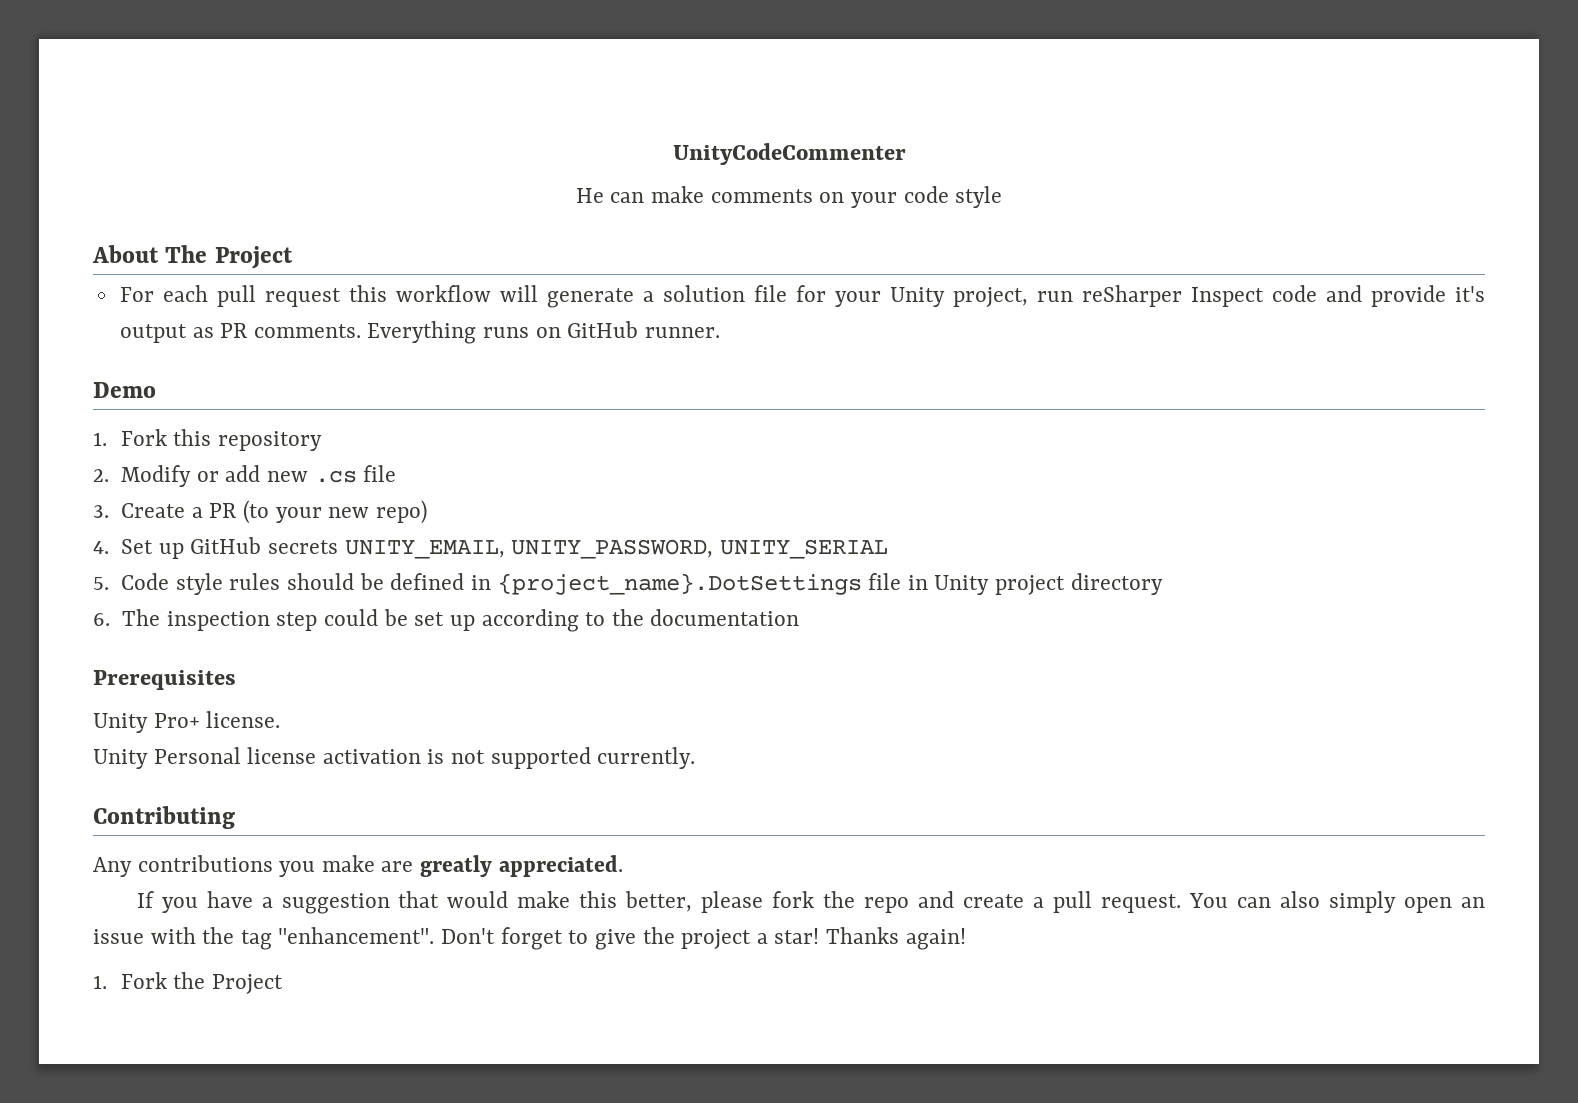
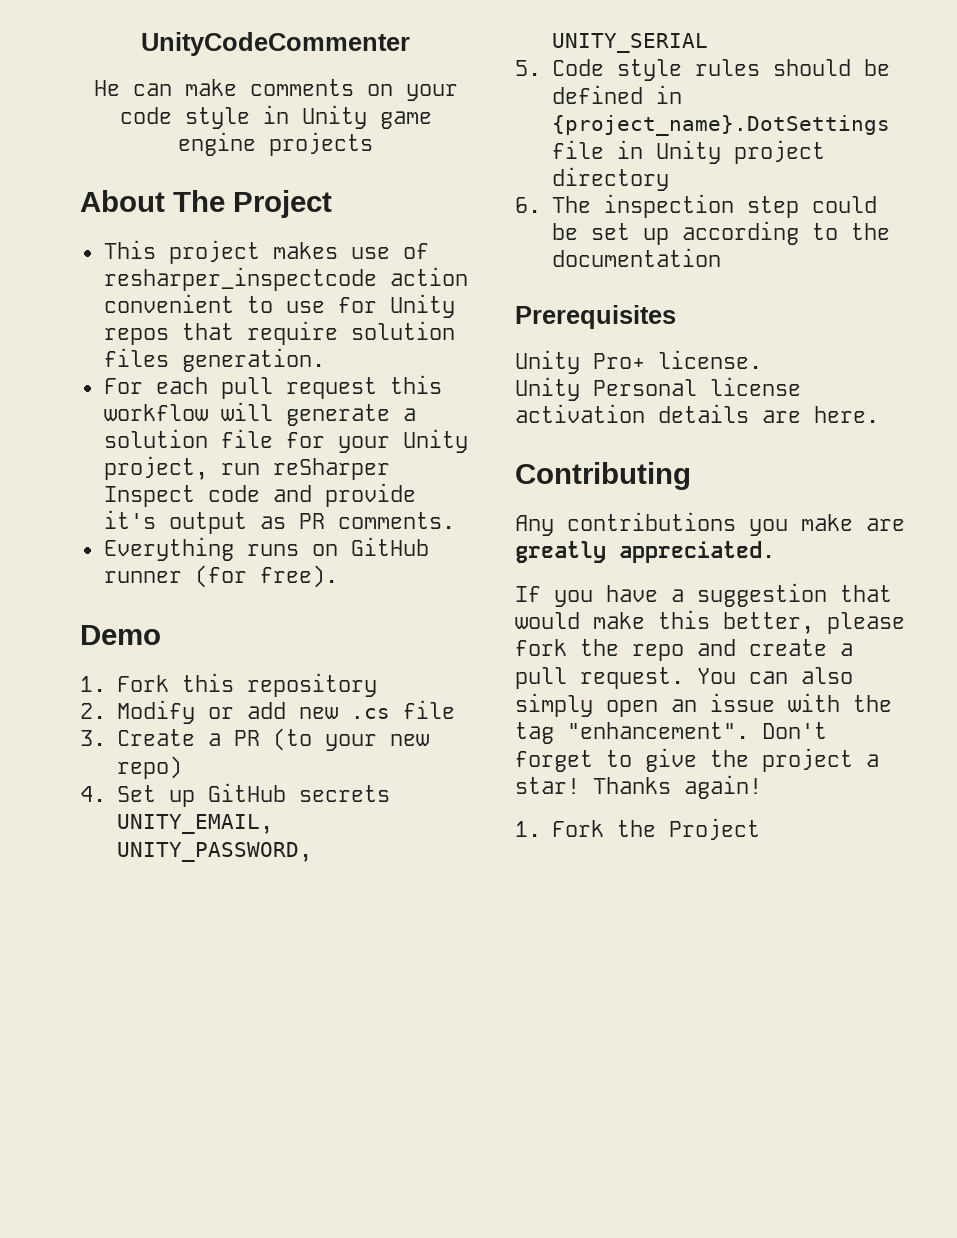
[92,245,293,269] // About The Project -> [262,105,432,129] [178,132,373,156] [80,190,332,218] [103,240,429,264] [103,267,468,291] [103,294,455,318] [103,321,455,345] [103,348,325,372] in Unity game engine projects // About The Project // This project makes use of resharper_inspectcode action convenient to use for Unity repos that require solution files generation.
(361, 331) none -> (455, 520) //
[644,327,720,338] runner. -> [103,565,338,588] runner (for free).
[427,747,696,769] is not supported currently. -> [658,404,879,423] details are here.

